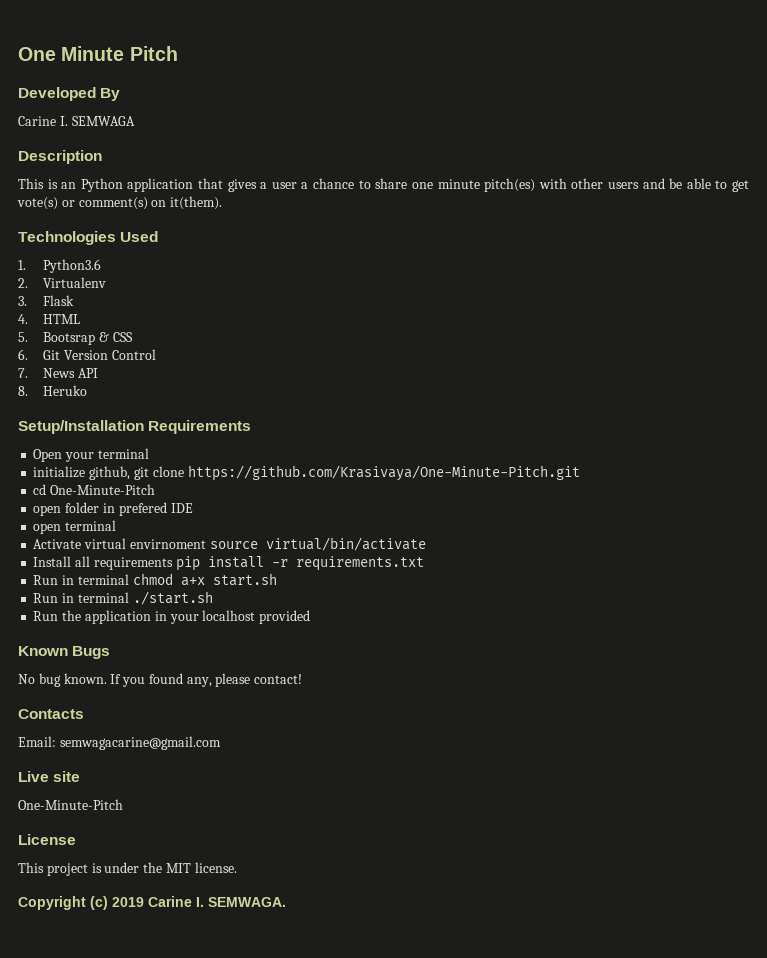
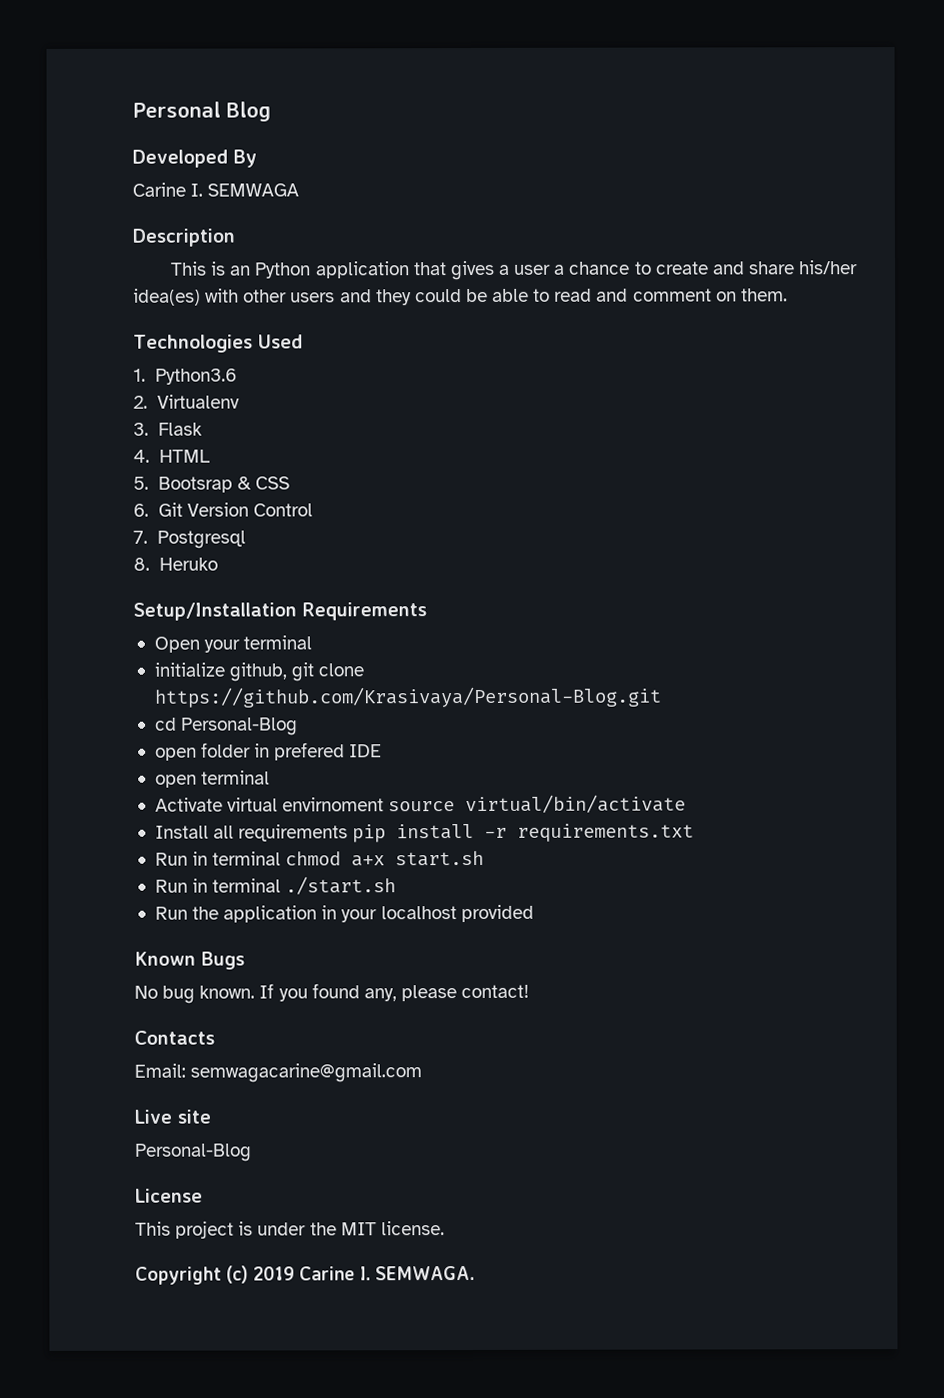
[18,46,178,61] One Minute Pitch -> [132,101,271,122] Personal Blog
[375,178,536,192] share one minute pitch(es) -> [655,260,859,275] [133,288,201,306] create and share his/her idea(es)
(665, 183) none -> [375,289,462,306] they could
[731,180,749,192] [17,196,223,210] get vote(s) or comment(s) on it(them). -> [554,288,788,302] read and comment on them.
[42,368,98,378] News API -> [156,530,246,549] Postgresql
[187,465,580,481] https://github.com/Krasivaya/One-Minute-Pitch.git -> [153,686,662,708] https://github.com/Krasivaya/Personal-Blog.git
[50,484,156,495] One-Minute-Pitch -> [181,717,299,736] Personal-Blog
[18,799,123,810] One-Minute-Pitch -> [135,1143,252,1162] Personal-Blog

